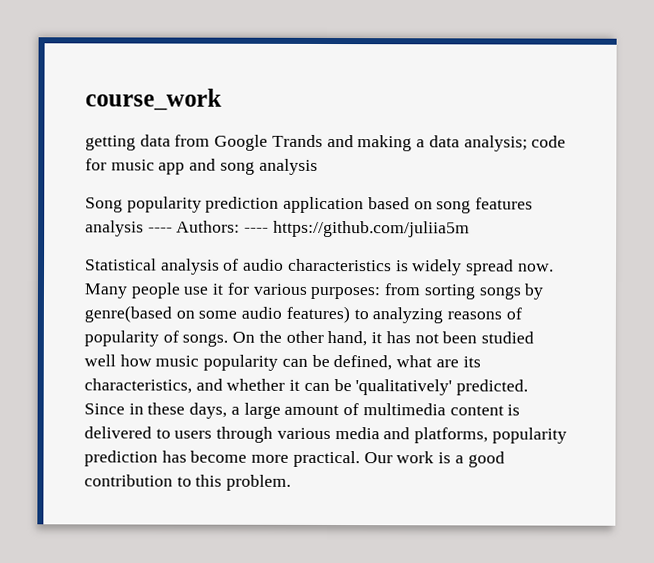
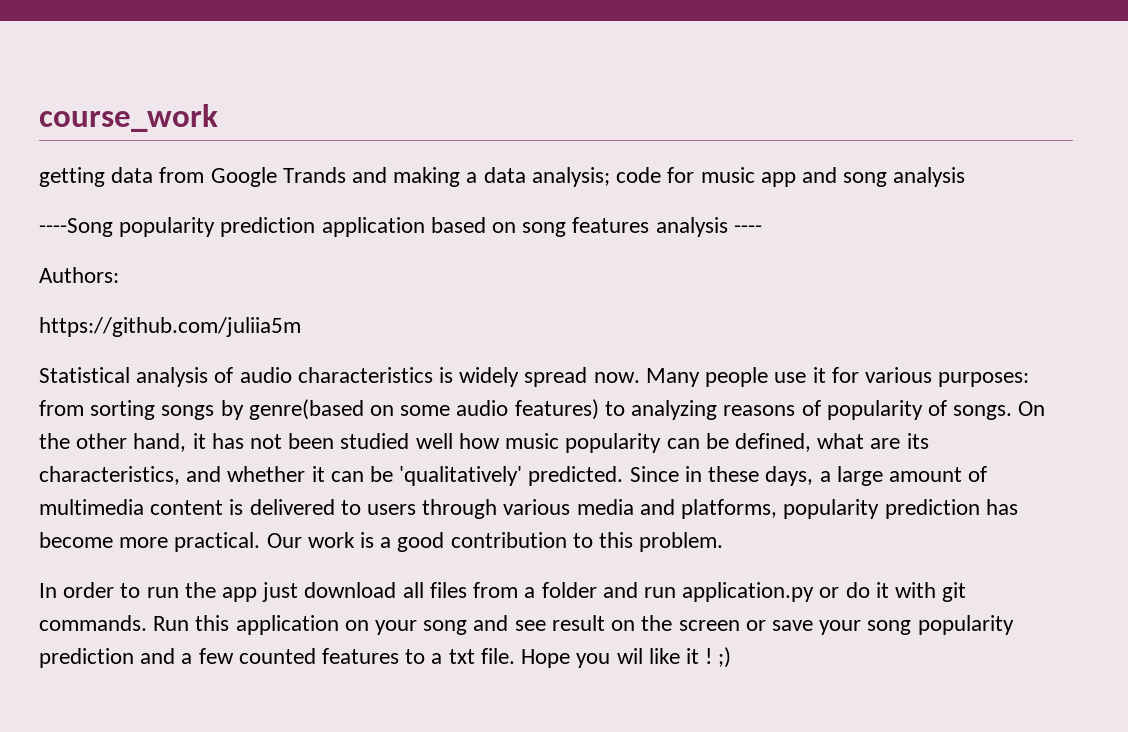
[85,197,123,213] Song -> [39,218,113,237] ----Song
(173, 230) none -> (762, 229) //
[244,227,270,233] ---- -> (119, 275) //
(292, 482) none -> [39,582,967,602] [39,615,1014,635] [39,647,732,668] // In order to run the app just download all files from a folder and run application.py or do it with git commands. Run this application on your song and see result on the screen or save your song popularity prediction and a few counted features to a txt file. Hope you wil like it ! ;)

